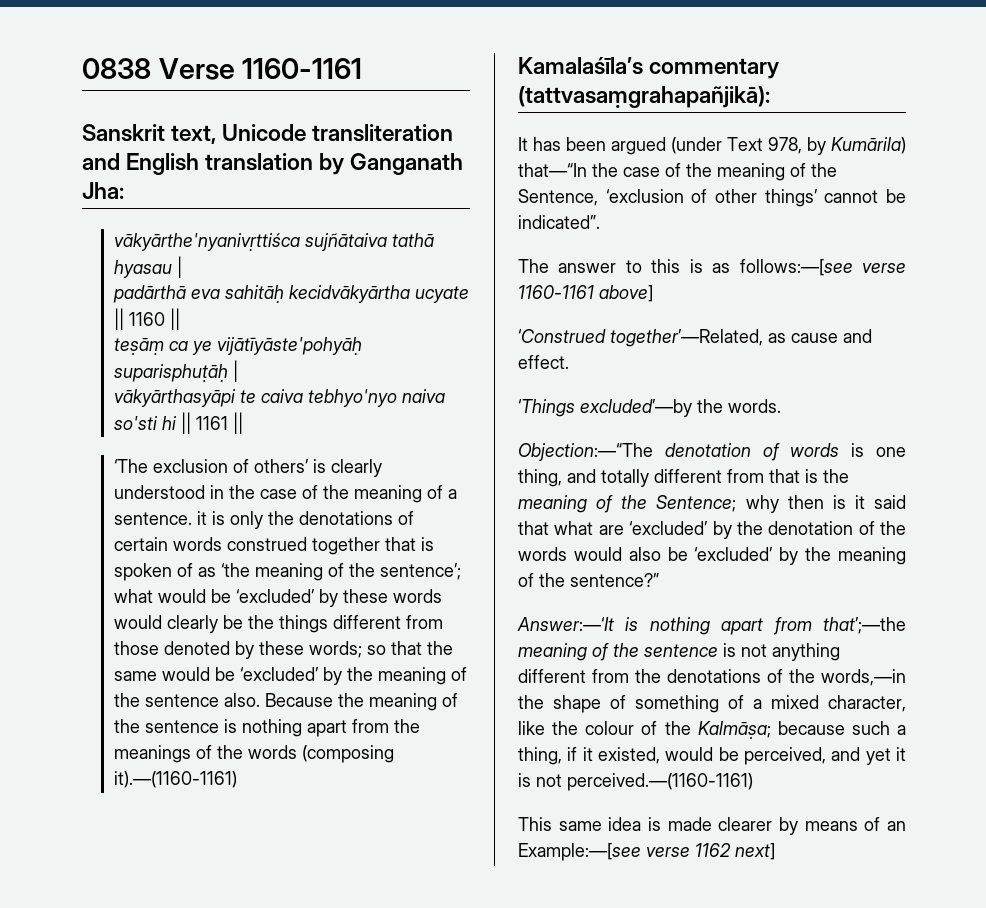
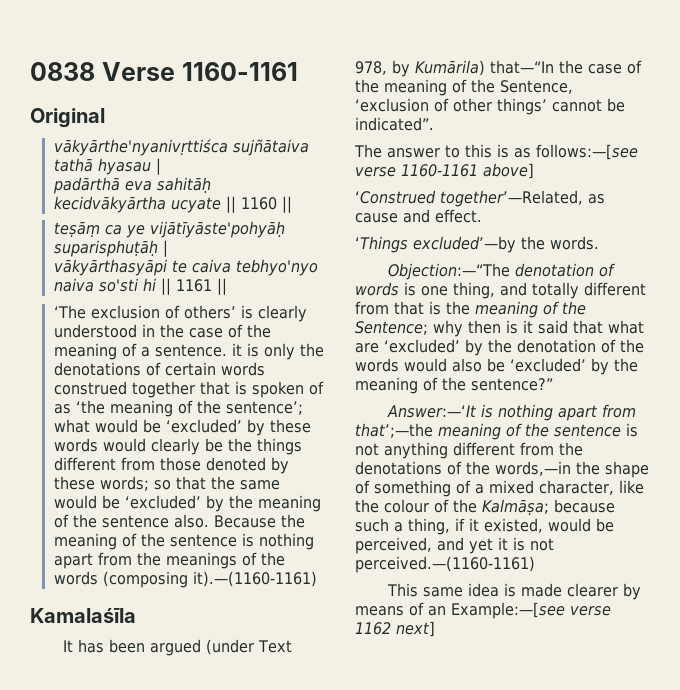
[82,124,454,144] [82,153,464,175] [82,182,124,199] Sanskrit text, Unicode transliteration and English translation by Ganganath Jha: -> [30,108,105,128] Original
[518,57,780,79] [518,86,770,108] Kamalaśīla’s commentary (tattvasaṃgrahapañjikā): -> [30,607,136,623] Kamalaśīla

